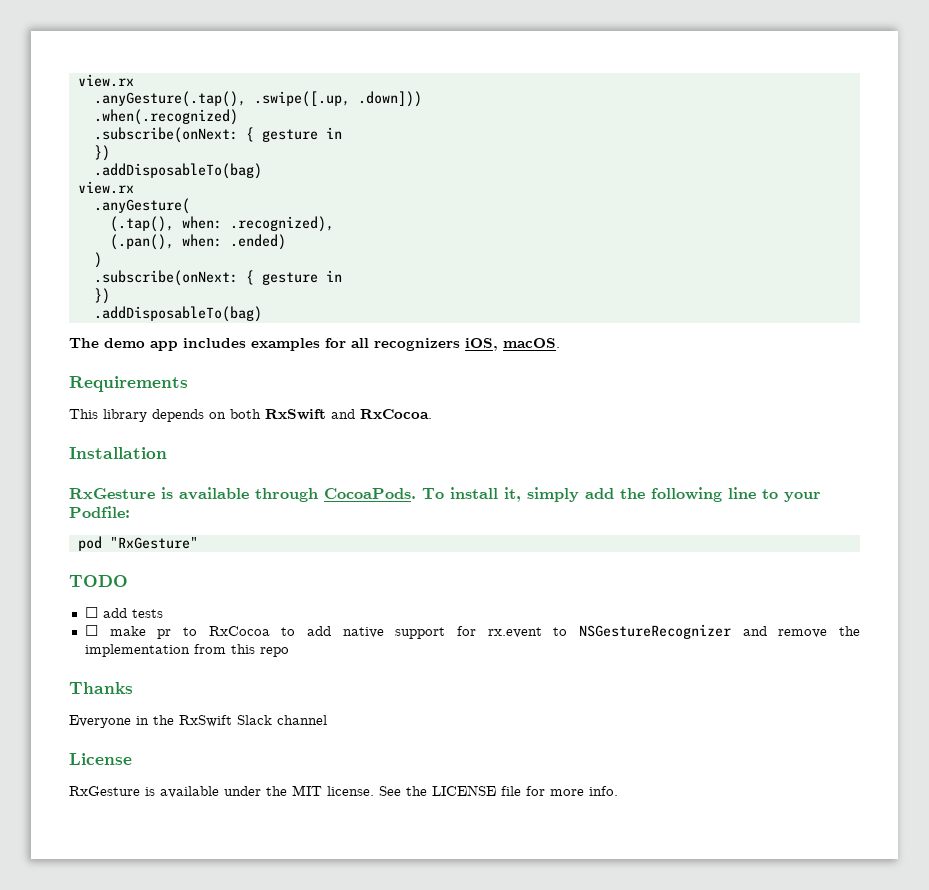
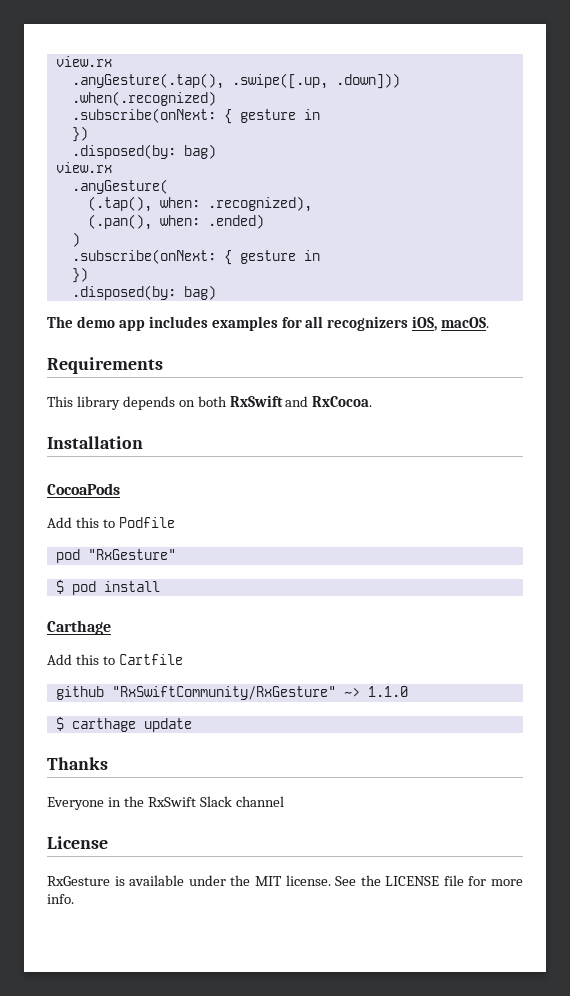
[93,163,262,179] .addDisposableTo(bag) -> [71,144,216,159] .disposed(by: bag)
[93,306,262,322] .addDisposableTo(bag) -> [71,285,216,300] .disposed(by: bag)
[69,487,821,502] [69,506,130,518] [77,536,198,551] [69,575,128,587] [84,607,163,618] [84,624,860,639] [84,644,289,657] RxGesture is available through CocoaPods. To install it, simply add the following line to your Podfile: // pod "RxGesture" // TODO // ☐ add tests // ☐ make pr to RxCocoa to add native support for rx.event to NSGestureRecognizer and remove the implementation from this repo -> [47,483,120,495] [47,517,175,528] [55,549,176,563] [55,580,160,595] [47,620,111,635] [47,654,183,665] [55,686,408,700] [55,717,192,732] CocoaPods // Add this to Podfile // pod "RxGesture" // $ pod install // Carthage // Add this to Cartfile // github "RxSwiftCommunity/RxGesture" ~> 1.1.0 // $ carthage update

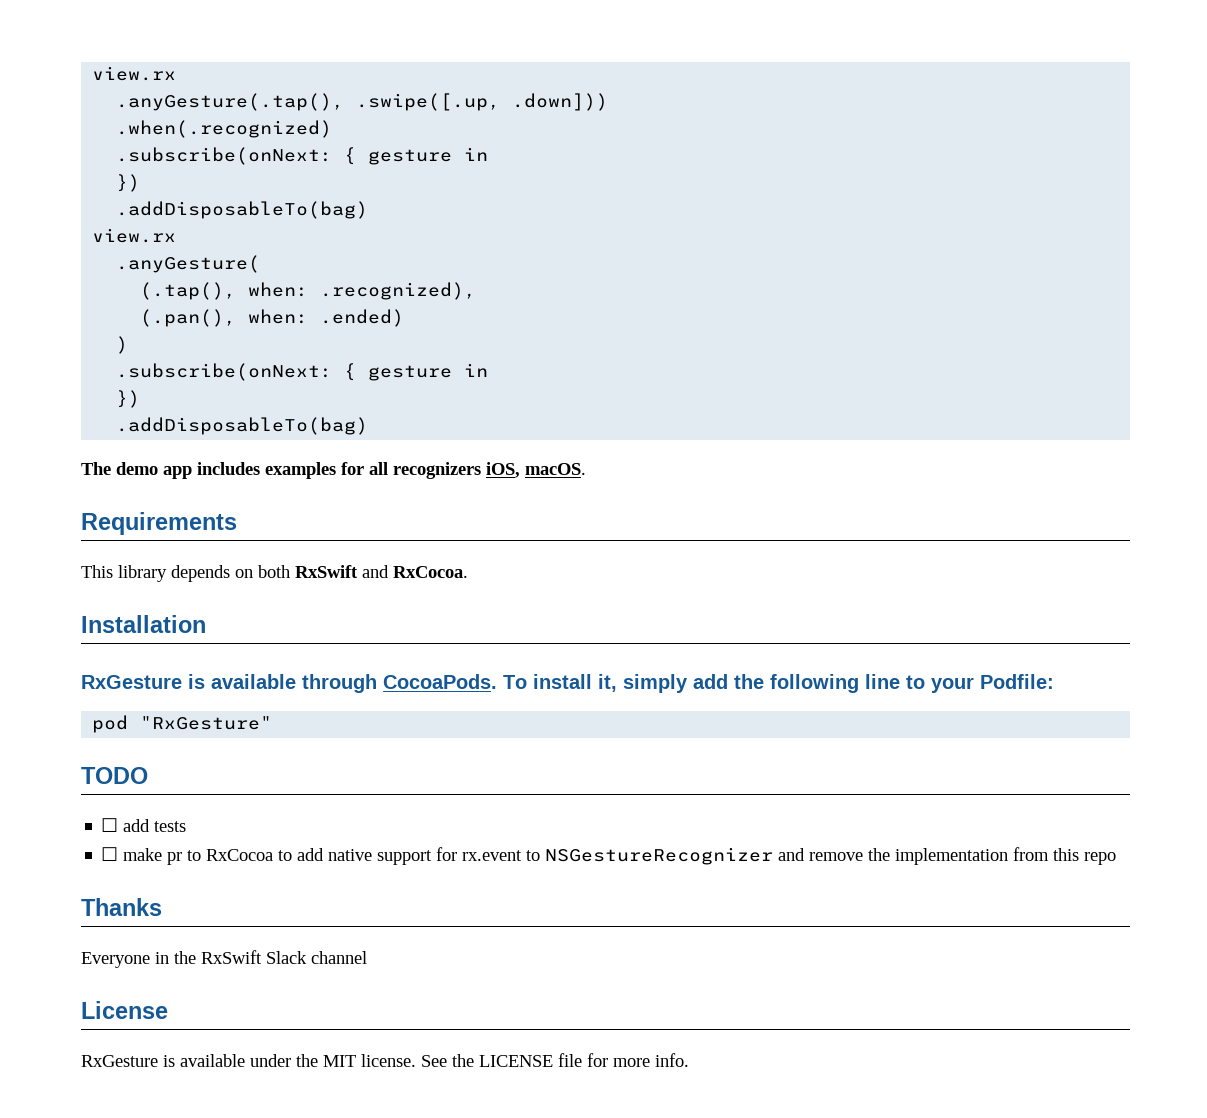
[71,144,216,159] .disposed(by: bag) -> [116,201,369,219] .addDisposableTo(bag)
[71,285,216,300] .disposed(by: bag) -> [116,417,369,435] .addDisposableTo(bag)
[47,483,120,495] [47,517,175,528] [55,549,176,563] [55,580,160,595] [47,620,111,635] [47,654,183,665] [55,686,408,700] [55,717,192,732] CocoaPods // Add this to Podfile // pod "RxGesture" // $ pod install // Carthage // Add this to Cartfile // github "RxSwiftCommunity/RxGesture" ~> 1.1.0 // $ carthage update -> [81,674,1054,693] [92,715,273,733] [81,767,148,784] [101,818,187,832] [101,847,1117,865] RxGesture is available through CocoaPods. To install it, simply add the following line to your Podfile: // pod "RxGesture" // TODO // ☐ add tests // ☐ make pr to RxCocoa to add native support for rx.event to NSGestureRecognizer and remove the implementation from this repo

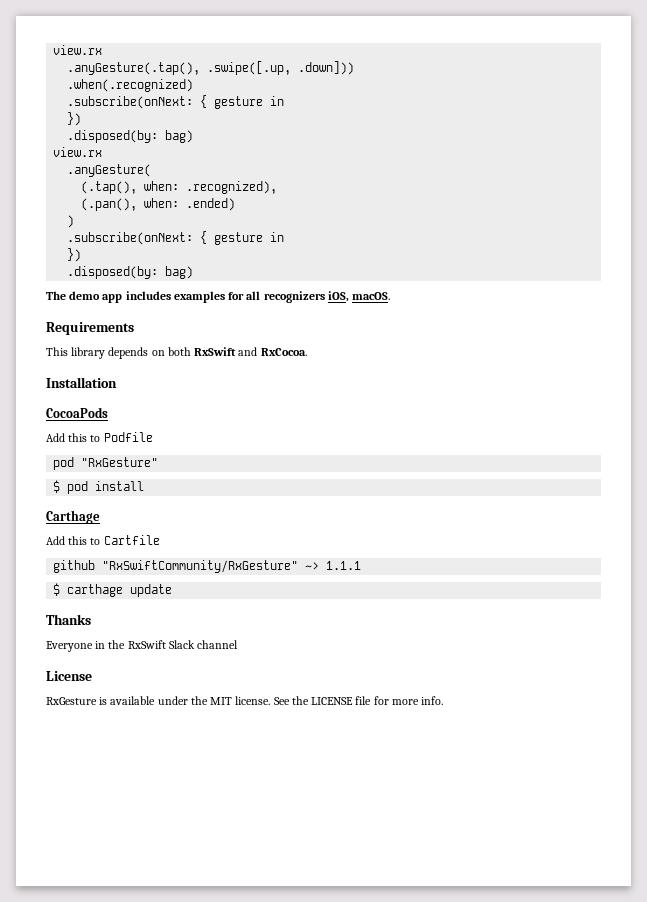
[116,201,369,219] .addDisposableTo(bag) -> [67,130,194,143] .disposed(by: bag)
[116,417,369,435] .addDisposableTo(bag) -> [67,266,194,279] .disposed(by: bag)
[81,674,1054,693] [92,715,273,733] [81,767,148,784] [101,818,187,832] [101,847,1117,865] RxGesture is available through CocoaPods. To install it, simply add the following line to your Podfile: // pod "RxGesture" // TODO // ☐ add tests // ☐ make pr to RxCocoa to add native support for rx.event to NSGestureRecognizer and remove the implementation from this repo -> [46,407,108,418] [46,432,153,442] [53,457,159,470] [53,480,145,494] [46,510,100,524] [46,535,160,545] [53,560,362,573] [53,583,173,597] CocoaPods // Add this to Podfile // pod "RxGesture" // $ pod install // Carthage // Add this to Cartfile // github "RxSwiftCommunity/RxGesture" ~> 1.1.1 // $ carthage update

